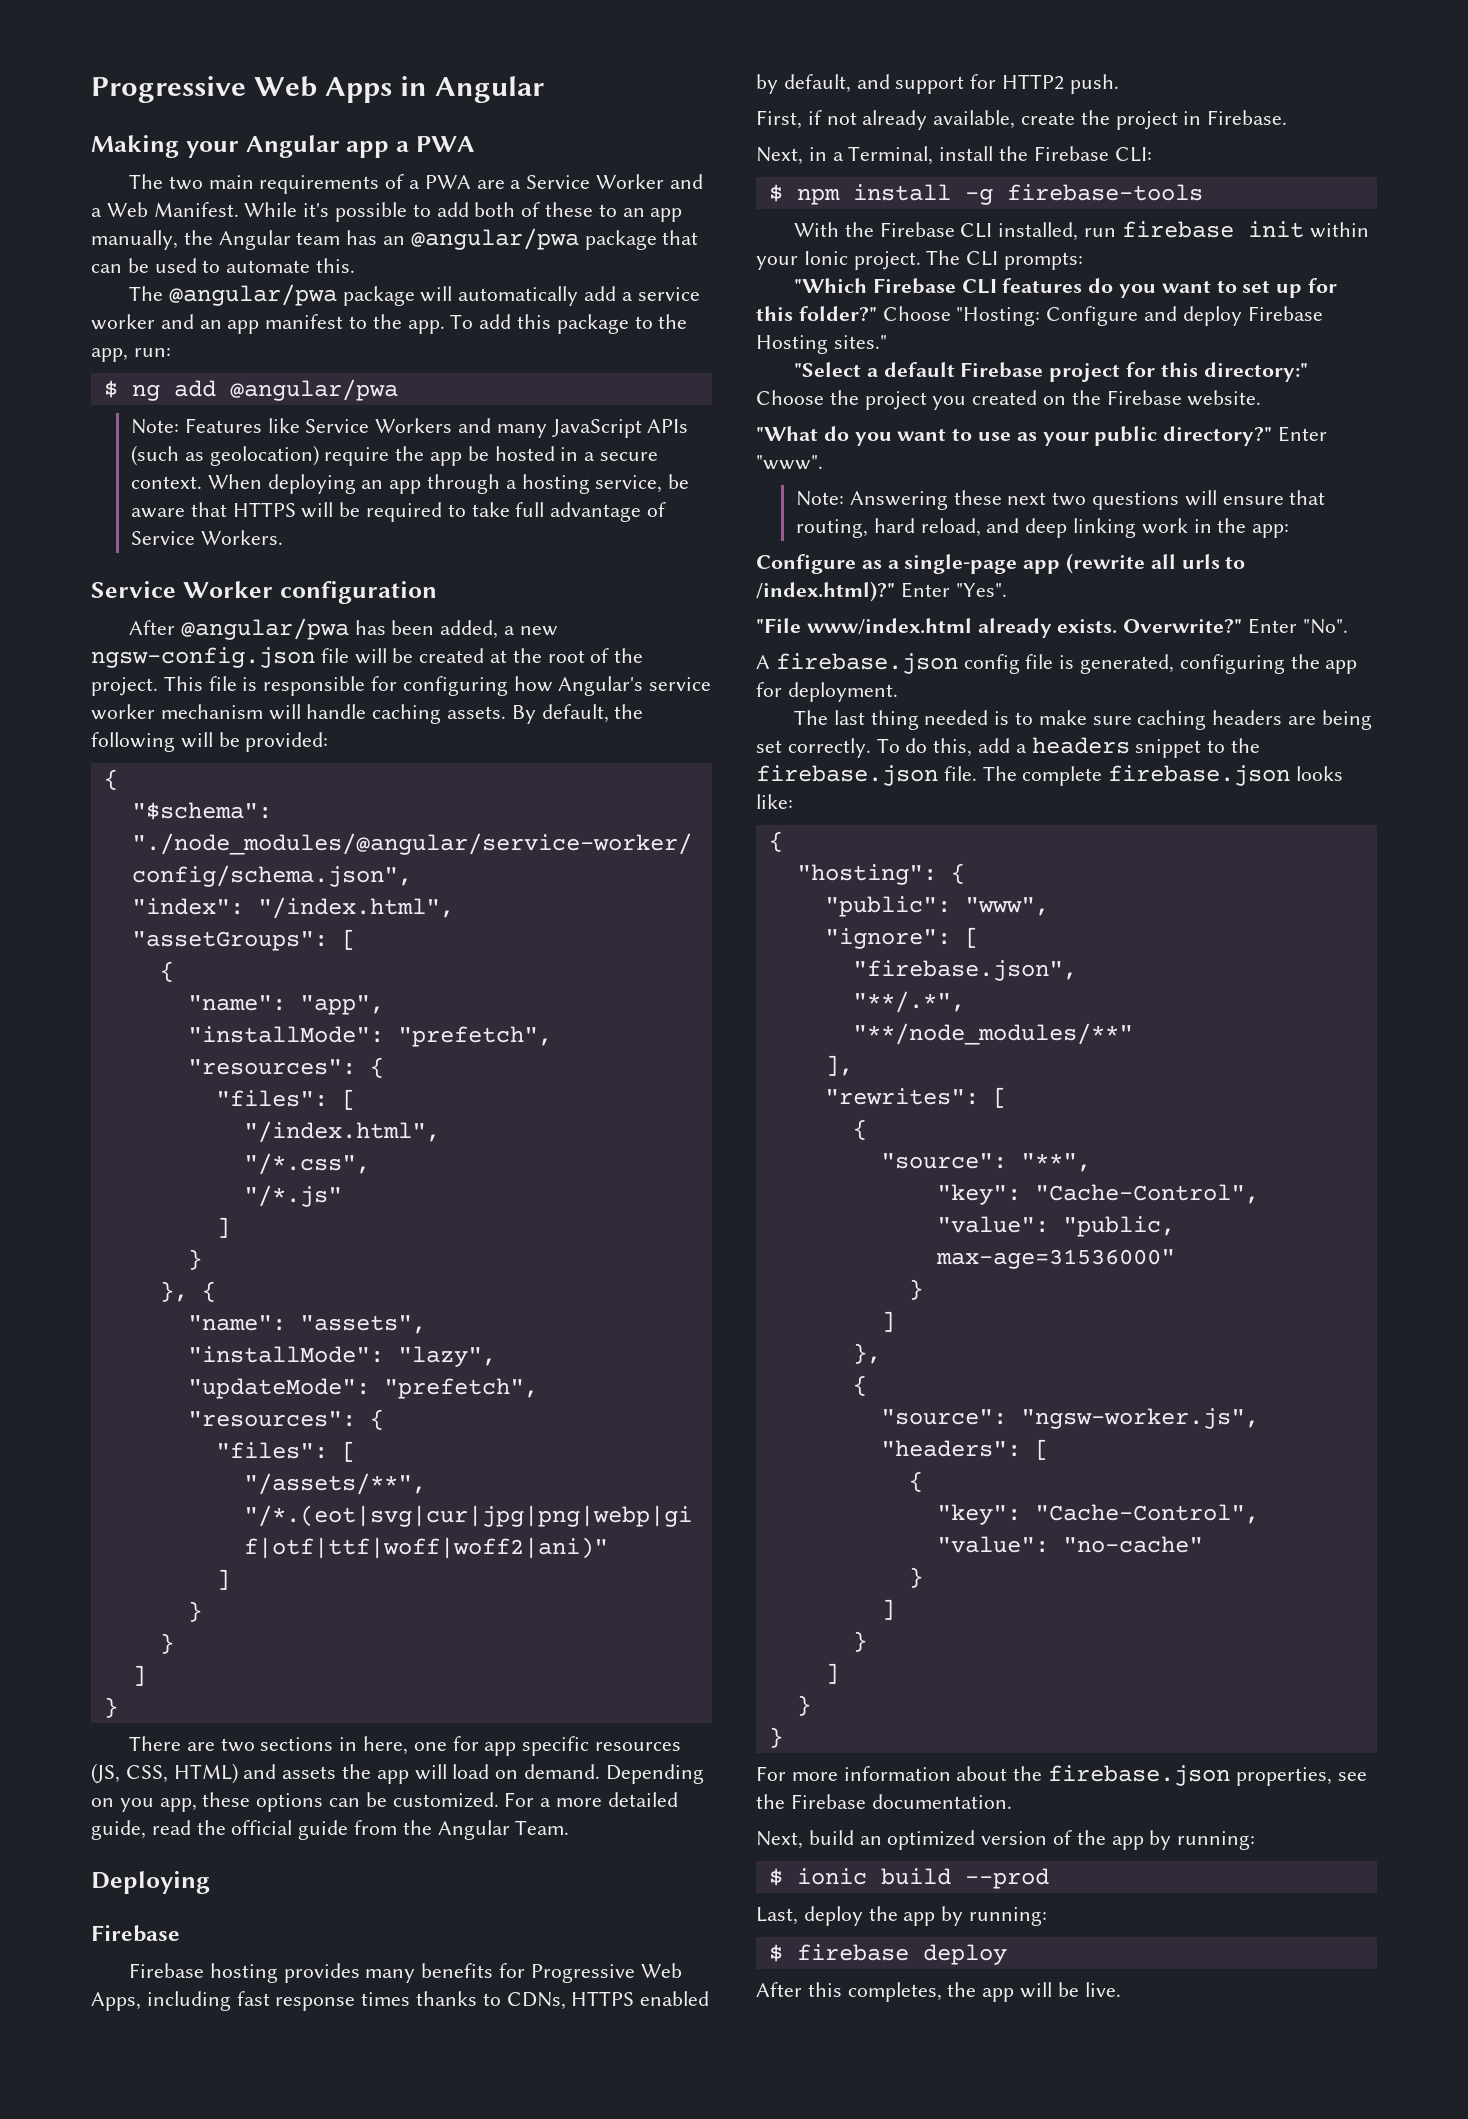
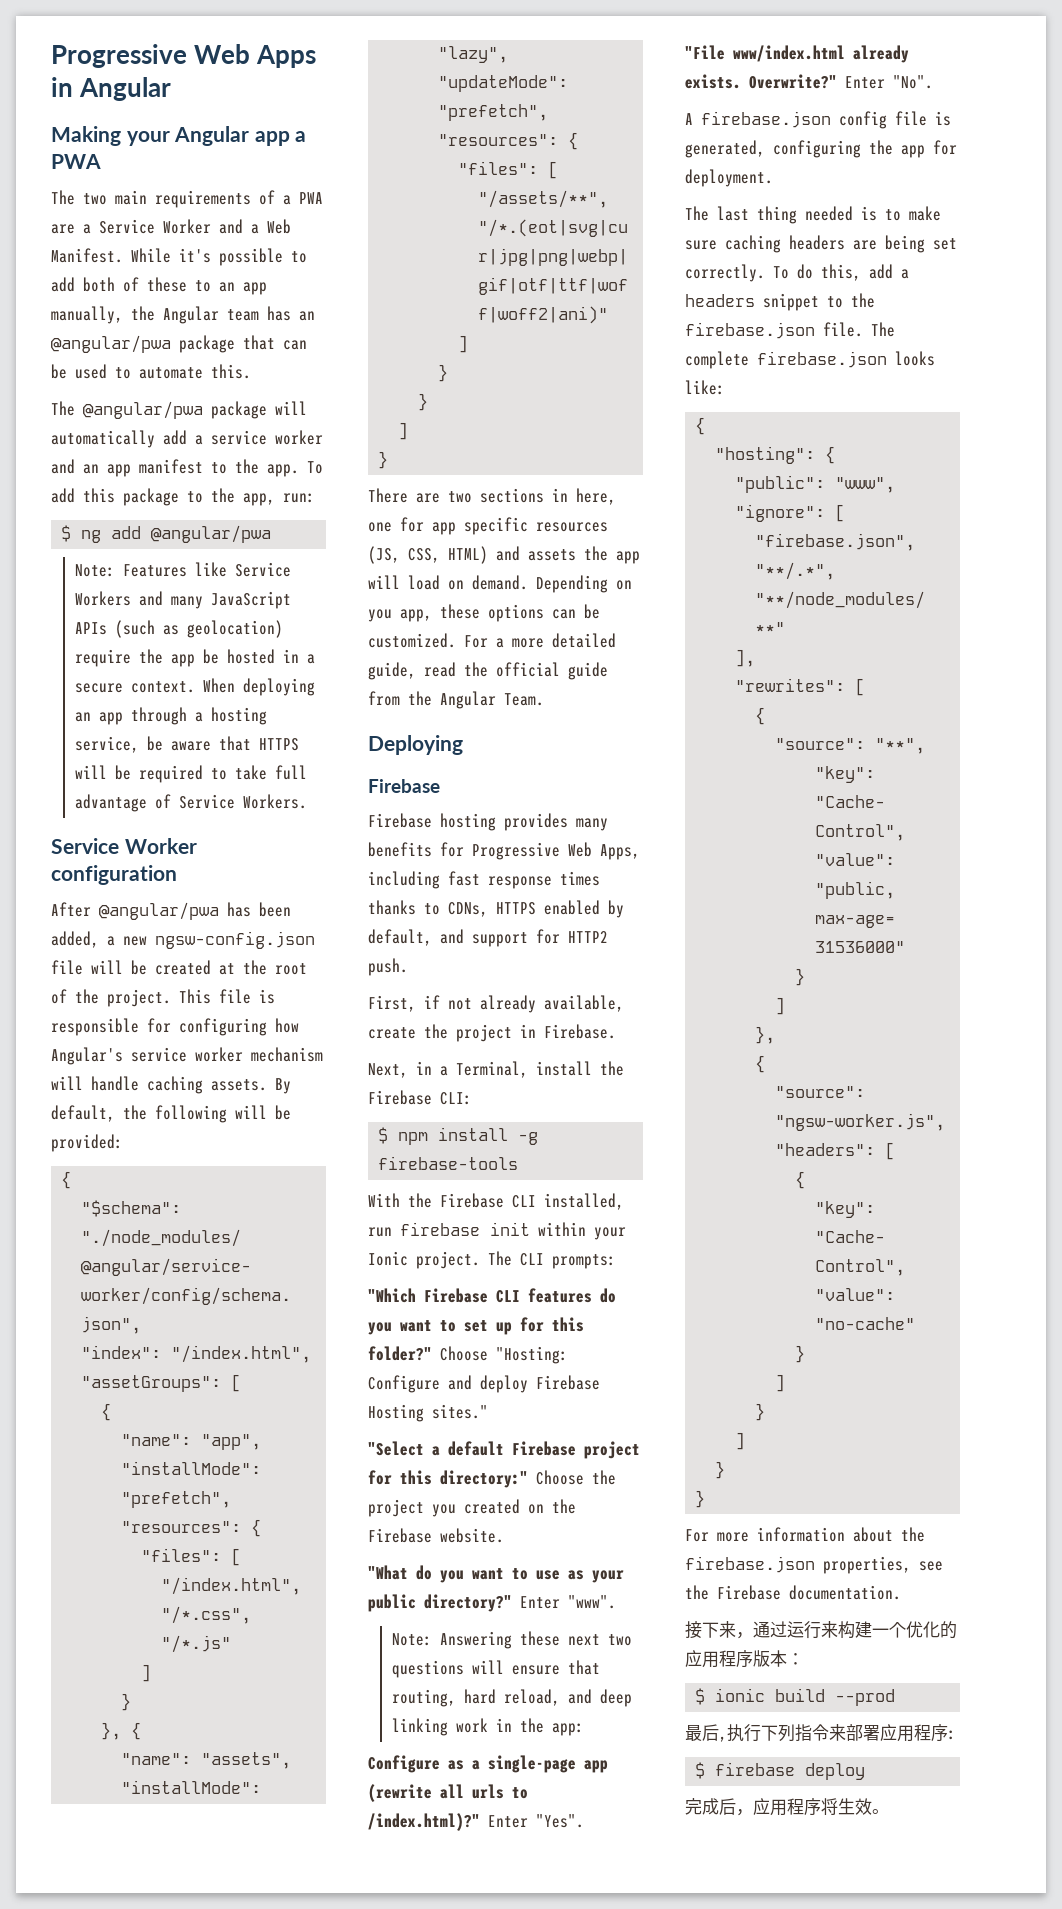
[756,1830,1256,1850] [768,1868,1049,1889] [756,1906,1048,1926] [768,1944,1007,1965] [756,1982,1121,2002] Next, build an optimized version of the app by running: // $ ionic build --prod // Last, deploy the app by running: // $ firebase deploy // After this completes, the app will be live. -> [685,1621,957,1639] [685,1650,804,1668] [695,1688,896,1706] [685,1724,956,1742] [695,1762,866,1780] [685,1798,889,1816] 接下来，通过运行来构建一个优化的应用程序版本： // $ ionic build --prod // 最后,执行下列指令来部署应用程序: // $ firebase deploy // 完成后，应用程序将生效。

